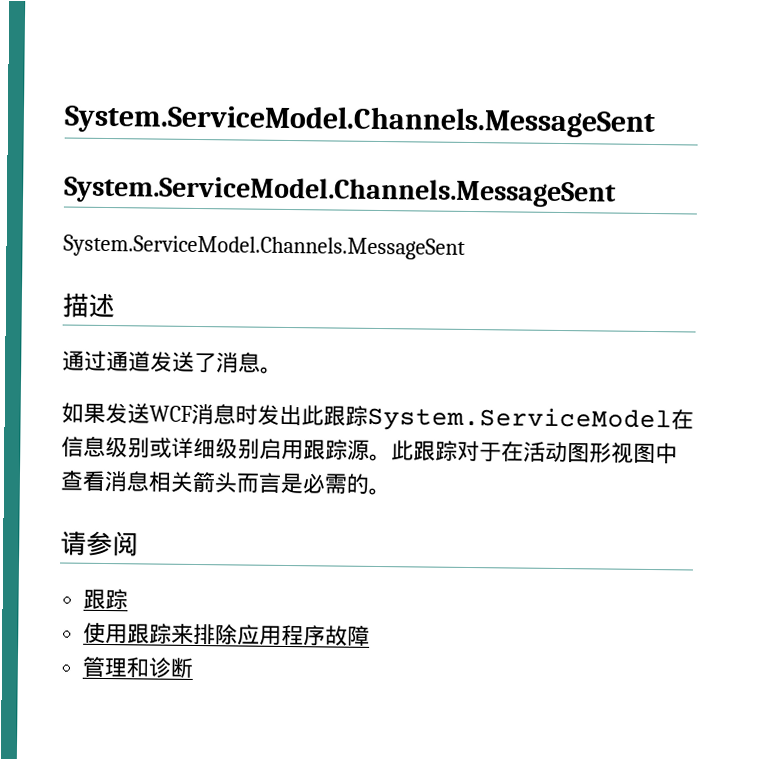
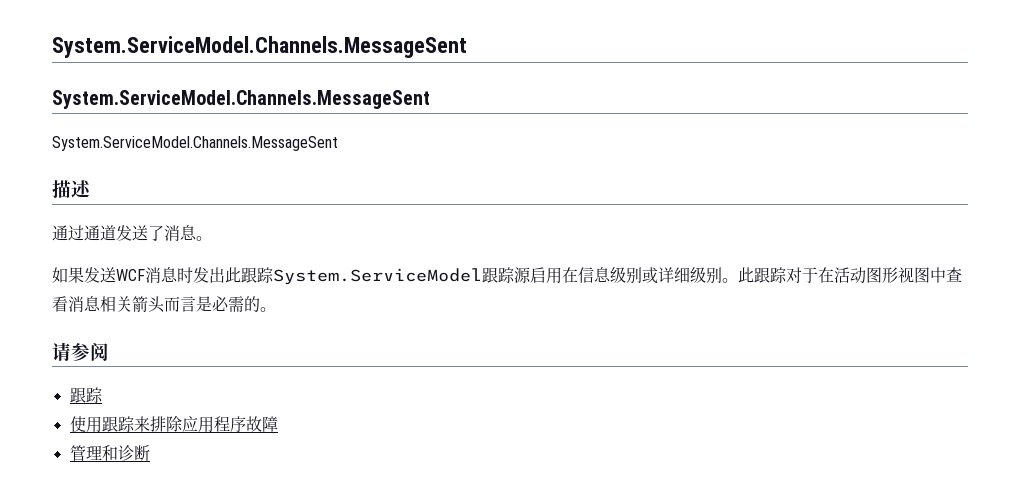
(672, 419) none -> [482,267,562,284] 跟踪源启用
[259,438,370,461] 启用跟踪源 -> (722, 275) none

